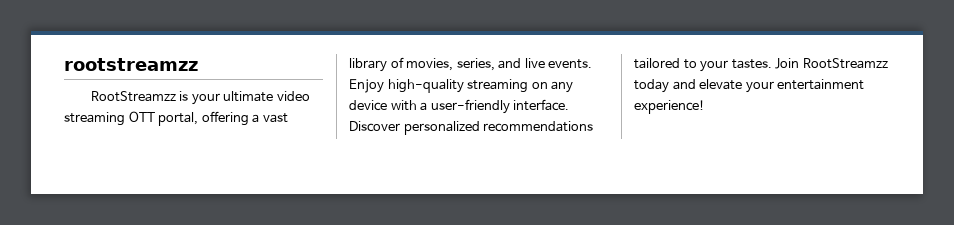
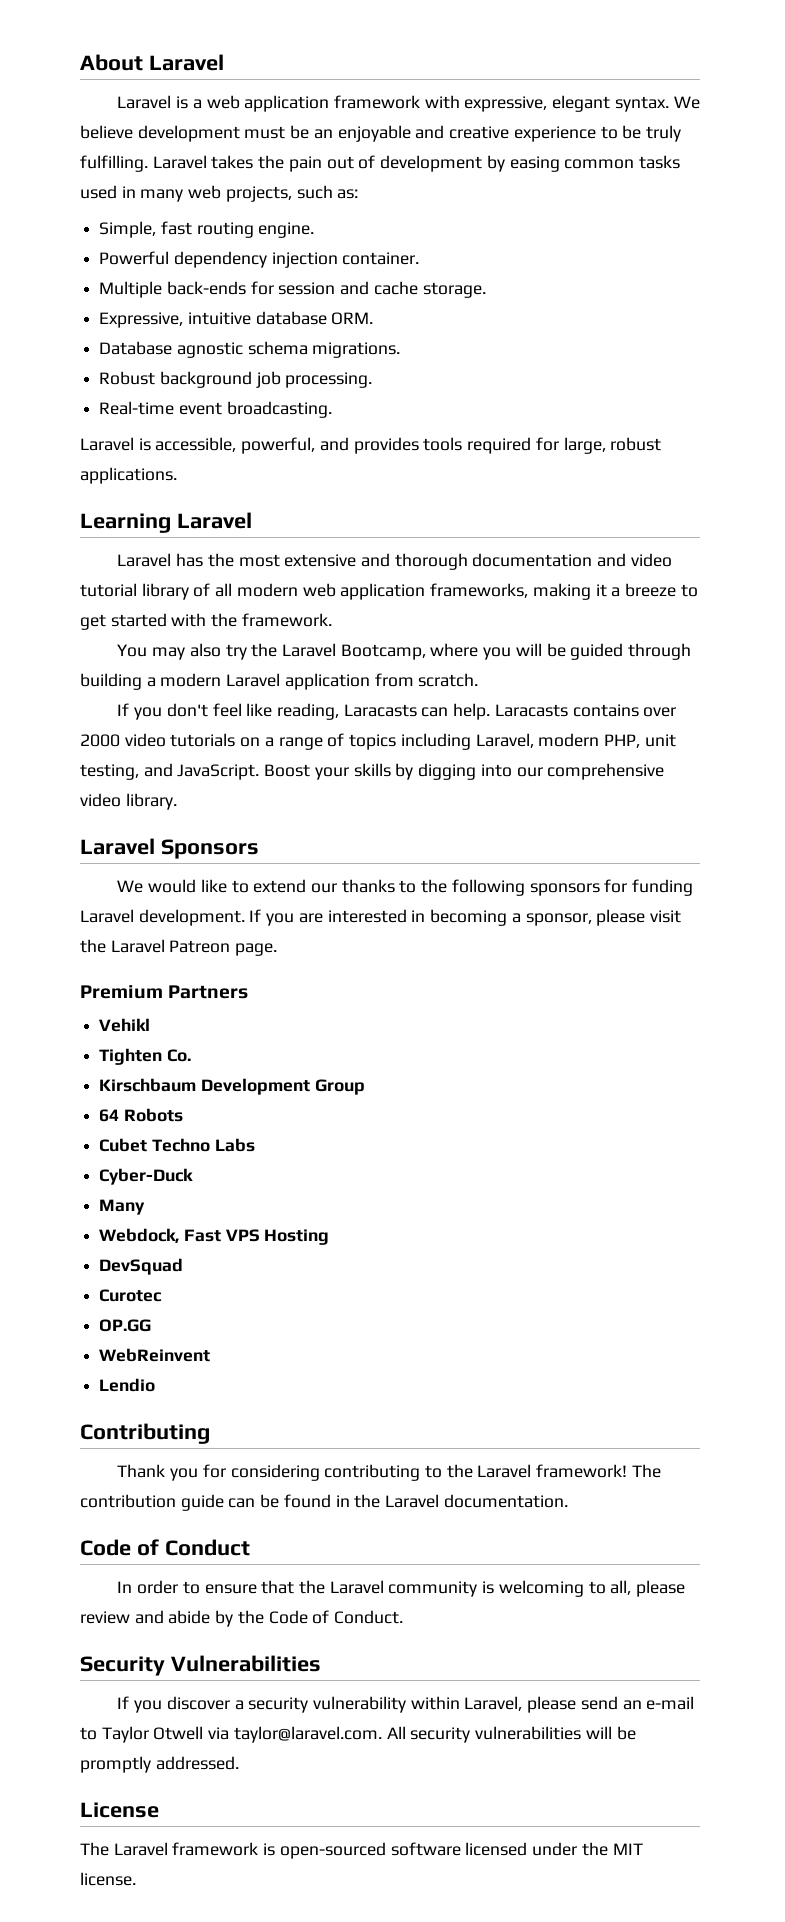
[64,58,198,71] [90,91,310,105] [64,111,288,126] [349,57,593,72] [349,79,574,93] [349,99,570,114] [349,121,594,135] [634,58,888,72] [634,79,865,93] [634,100,705,114] rootstreamzz // RootStreamzz is your ultimate video streaming OTT portal, offering a vast library of movies, series, and live events. Enjoy high-quality streaming on any device with a user-friendly interface. Discover personalized recommendations tailored to your tastes. Join RootStreamzz today and elevate your entertainment experience! -> [80,54,224,71] [117,95,700,112] [80,125,681,142] [80,155,680,172] [80,185,359,202] [99,221,315,238] [99,251,420,268] [99,281,486,298] [99,311,374,328] [99,341,401,358] [99,371,373,388] [99,401,332,418] [80,437,662,454] [80,467,177,484] [80,512,252,533] [117,553,672,570] [80,583,698,600] [80,613,332,630] [117,643,692,660] [80,673,479,690] [117,703,677,720] [80,733,676,750] [80,763,665,780] [80,793,177,810] [80,838,259,859] [117,879,694,896] [80,909,681,926] [80,939,278,956] [80,985,249,999] [99,1018,151,1032] [99,1048,191,1065] [99,1078,365,1095] [99,1108,183,1122] [99,1138,255,1152] [99,1168,194,1185] [99,1199,146,1215] [99,1228,330,1245] [99,1258,184,1275] [99,1289,163,1302] [99,1319,152,1332] [99,1348,211,1362] [99,1378,156,1392] [80,1423,210,1444] [117,1464,661,1481] [80,1494,568,1511] [80,1539,250,1556] [117,1580,686,1597] [80,1610,404,1627] [80,1655,321,1676] [117,1696,695,1713] [80,1726,636,1743] [80,1756,239,1773] [80,1802,159,1818] [80,1842,643,1859] [80,1872,136,1886] About Laravel // Laravel is a web application framework with expressive, elegant syntax. We believe development must be an enjoyable and creative experience to be truly fulfilling. Laravel takes the pain out of development by easing common tasks used in many web projects, such as: // Simple, fast routing engine. // Powerful dependency injection container. // Multiple back-ends for session and cache storage. // Expressive, intuitive database ORM. // Database agnostic schema migrations. // Robust background job processing. // Real-time event broadcasting. // Laravel is accessible, powerful, and provides tools required for large, robust applications. // Learning Laravel // Laravel has the most extensive and thorough documentation and video tutorial library of all modern web application frameworks, making it a breeze to get started with the framework. // You may also try the Laravel Bootcamp, where you will be guided through building a modern Laravel application from scratch. // If you don't feel like reading, Laracasts can help. Laracasts contains over 2000 video tutorials on a range of topics including Laravel, modern PHP, unit testing, and JavaScript. Boost your skills by digging into our comprehensive video library. // Laravel Sponsors // We would like to extend our thanks to the following sponsors for funding Laravel development. If you are interested in becoming a sponsor, please visit the Laravel Patreon page. // Premium Partners // Vehikl // Tighten Co. // Kirschbaum Development Group // 64 Robots // Cubet Techno Labs // Cyber-Duck // Many // Webdock, Fast VPS Hosting // DevSquad // Curotec // OP.GG // WebReinvent // Lendio // Contributing // Thank you for considering contributing to the Laravel framework! The contribution guide can be found in the Laravel documentation. // Code of Conduct // In order to ensure that the Laravel community is welcoming to all, please review and abide by the Code of Conduct. // Security Vulnerabilities // If you discover a security vulnerability within Laravel, please send an e-mail to Taylor Otwell via taylor@laravel.com. All security vulnerabilities will be promptly addressed. // License // The Laravel framework is open-sourced software licensed under the MIT license.

